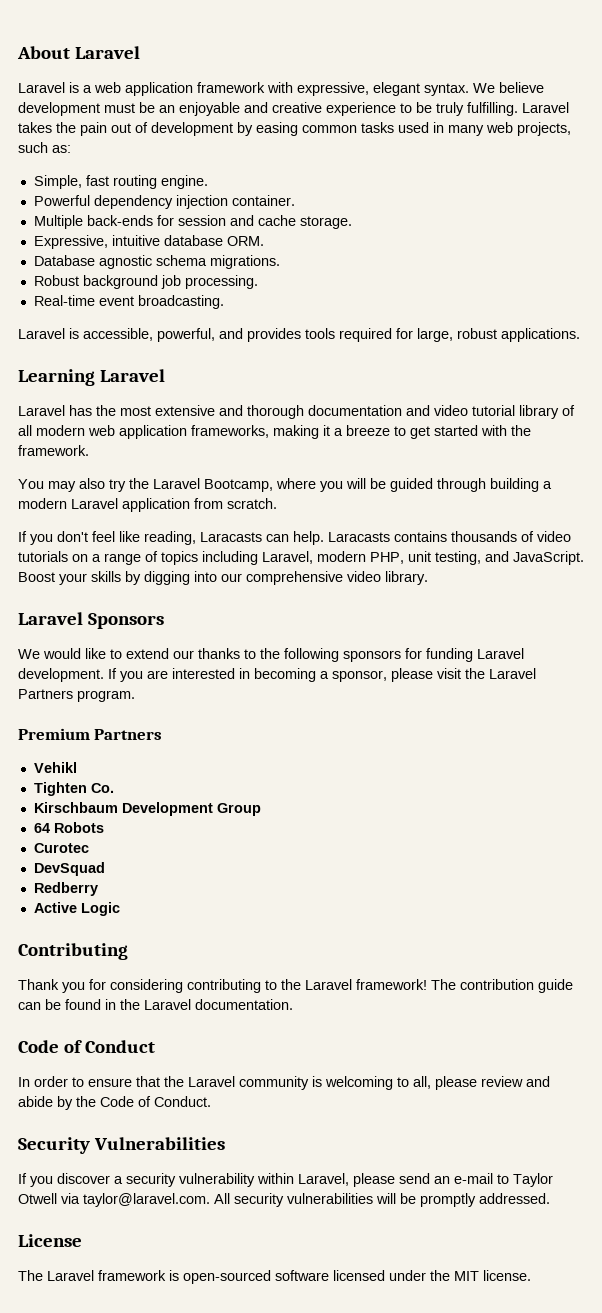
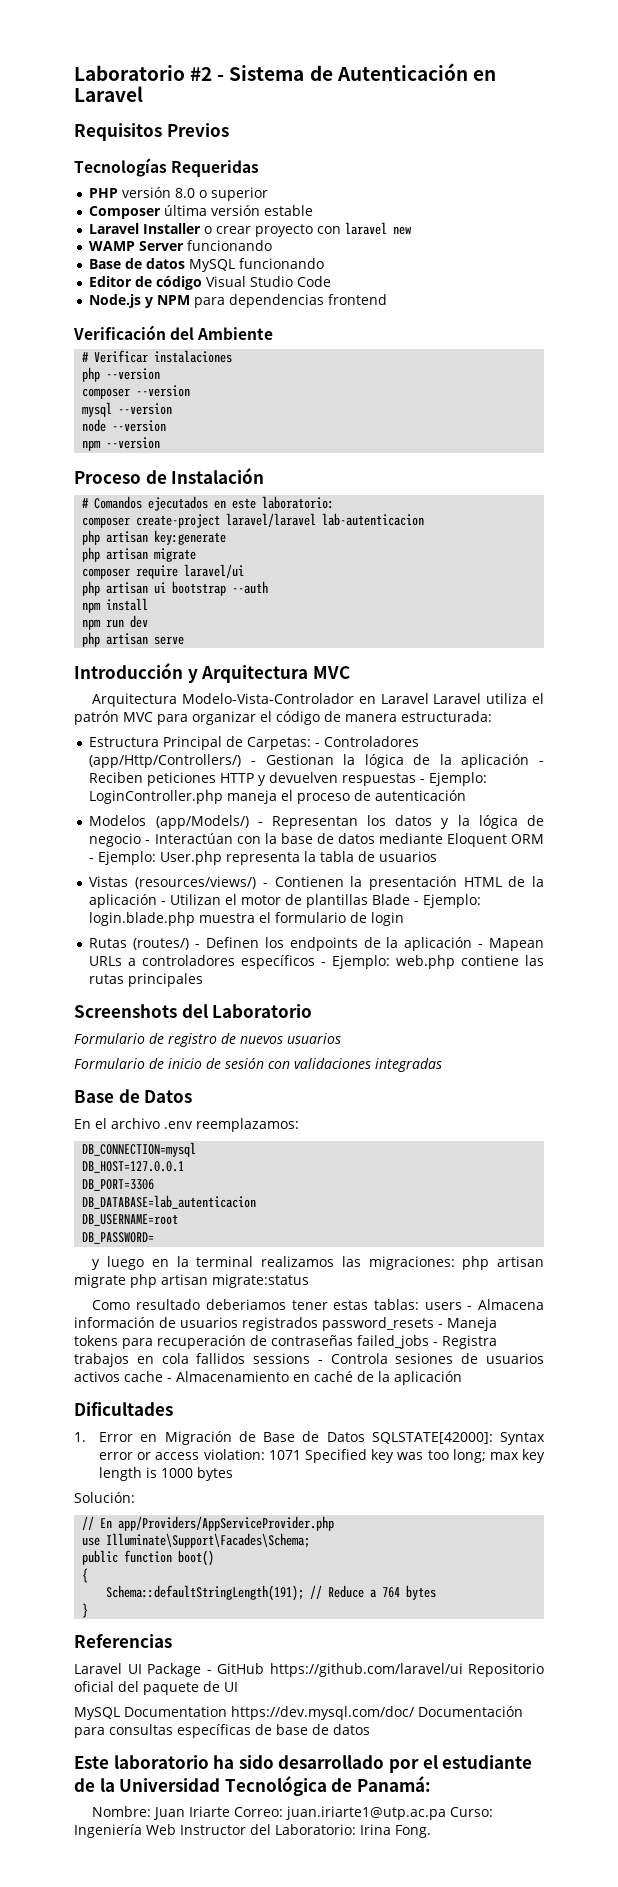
[17,46,140,59] [18,82,544,96] [18,102,569,116] [18,122,571,136] [18,142,71,153] [33,175,208,189] [33,195,295,209] [33,215,352,229] [33,235,264,249] [33,255,280,269] [33,275,258,289] [33,295,224,309] [18,328,580,342] [18,369,165,386] [18,405,575,419] [18,425,531,439] [18,445,89,456] [18,478,552,492] [18,498,277,512] [18,531,571,545] [18,551,584,565] [18,571,428,585] [18,612,164,629] [18,648,524,662] [18,668,536,682] [18,689,135,702] [18,728,163,740] [33,762,77,773] [33,782,114,796] [33,802,261,816] [33,822,104,833] [33,843,89,853] [33,862,105,876] [33,882,98,896] [33,902,120,916] [18,943,128,960] [18,979,573,993] [18,999,293,1010] [18,1040,155,1053] [18,1076,550,1090] [18,1096,211,1110] [18,1137,225,1154] [18,1173,553,1187] [18,1193,550,1207] [18,1234,82,1247] [18,1270,531,1284] About Laravel // Laravel is a web application framework with expressive, elegant syntax. We believe development must be an enjoyable and creative experience to be truly fulfilling. Laravel takes the pain out of development by easing common tasks used in many web projects, such as: // Simple, fast routing engine. // Powerful dependency injection container. // Multiple back-ends for session and cache storage. // Expressive, intuitive database ORM. // Database agnostic schema migrations. // Robust background job processing. // Real-time event broadcasting. // Laravel is accessible, powerful, and provides tools required for large, robust applications. // Learning Laravel // Laravel has the most extensive and thorough documentation and video tutorial library of all modern web application frameworks, making it a breeze to get started with the framework. // You may also try the Laravel Bootcamp, where you will be guided through building a modern Laravel application from scratch. // If you don't feel like reading, Laracasts can help. Laracasts contains thousands of video tutorials on a range of topics including Laravel, modern PHP, unit testing, and JavaScript. Boost your skills by digging into our comprehensive video library. // Laravel Sponsors // We would like to extend our thanks to the following sponsors for funding Laravel development. If you are interested in becoming a sponsor, please visit the Laravel Partners program. // Premium Partners // Vehikl // Tighten Co. // Kirschbaum Development Group // 64 Robots // Curotec // DevSquad // Redberry // Active Logic // Contributing // Thank you for considering contributing to the Laravel framework! The contribution guide can be found in the Laravel documentation. // Code of Conduct // In order to ensure that the Laravel community is welcoming to all, please review and abide by the Code of Conduct. // Security Vulnerabilities // If you discover a security vulnerability within Laravel, please send an e-mail to Taylor Otwell via taylor@laravel.com. All security vulnerabilities will be promptly addressed. // License // The Laravel framework is open-sourced software licensed under the MIT license. -> [74,63,496,81] [74,86,143,102] [74,123,229,141] [74,158,260,177] [89,187,269,201] [89,205,314,219] [89,222,412,237] [89,240,273,251] [89,258,325,272] [89,276,332,290] [89,294,388,308] [73,325,274,340] [82,350,233,363] [82,367,161,382] [82,385,191,399] [82,402,173,417] [82,419,167,432] [82,437,161,451] [74,468,265,484] [82,496,335,511] [82,513,425,528] [82,530,227,545] [82,547,197,562] [82,564,245,579] [82,581,269,596] [82,598,149,613] [82,615,149,630] [82,632,185,647] [74,663,350,683] [92,693,545,707] [74,711,492,725] [89,736,420,750] [89,754,544,768] [89,772,488,786] [89,790,467,804] [89,815,545,829] [89,833,544,847] [89,851,438,865] [89,876,544,890] [89,894,482,908] [89,912,405,926] [89,937,545,951] [89,955,544,969] [89,973,204,987] [74,1004,313,1018] [74,1033,341,1047] [74,1058,442,1072] [74,1089,193,1103] [74,1118,299,1132] [82,1142,197,1157] [82,1161,185,1173] [82,1179,155,1191] [82,1195,257,1209] [82,1214,179,1226] [82,1232,155,1244] [92,1256,544,1270] [74,1274,309,1288] [92,1299,544,1310] [74,1317,497,1331] [74,1335,497,1349] [74,1353,544,1367] [74,1371,462,1385] [74,1402,173,1416] [74,1431,545,1445] [99,1449,545,1463] [99,1467,234,1481] [74,1492,135,1503] [82,1516,335,1531] [82,1533,311,1548] [82,1550,215,1566] [82,1568,89,1583] [106,1585,437,1601] [82,1603,89,1618] [74,1634,172,1648] [74,1663,544,1677] [74,1681,238,1695] [74,1706,523,1720] [74,1724,370,1738] [74,1755,533,1773] [74,1776,431,1796] [92,1806,494,1820] [74,1824,431,1838] Laboratorio #2 - Sistema de Autenticación en Laravel // Requisitos Previos // Tecnologías Requeridas // PHP versión 8.0 o superior // Composer última versión estable // Laravel Installer o crear proyecto con laravel new // WAMP Server funcionando // Base de datos MySQL funcionando // Editor de código Visual Studio Code // Node.js y NPM para dependencias frontend // Verificación del Ambiente // # Verificar instalaciones // php --version // composer --version // mysql --version // node --version // npm --version // Proceso de Instalación // # Comandos ejecutados en este laboratorio: // composer create-project laravel/laravel lab-autenticacion // php artisan key:generate // php artisan migrate // composer require laravel/ui // php artisan ui bootstrap --auth // npm install // npm run dev // php artisan serve // Introducción y Arquitectura MVC // Arquitectura Modelo-Vista-Controlador en Laravel Laravel utiliza el patrón MVC para organizar el código de manera estructurada: // Estructura Principal de Carpetas: - Controladores (app/Http/Controllers/) - Gestionan la lógica de la aplicación - Reciben peticiones HTTP y devuelven respuestas - Ejemplo: LoginController.php maneja el proceso de autenticación // Modelos (app/Models/) - Representan los datos y la lógica de negocio - Interactúan con la base de datos mediante Eloquent ORM - Ejemplo: User.php representa la tabla de usuarios // Vistas (resources/views/) - Contienen la presentación HTML de la aplicación - Utilizan el motor de plantillas Blade - Ejemplo: login.blade.php muestra el formulario de login // Rutas (routes/) - Definen los endpoints de la aplicación - Mapean URLs a controladores específicos - Ejemplo: web.php contiene las rutas principales // Screenshots del Laboratorio // Formulario de registro de nuevos usuarios // Formulario de inicio de sesión con validaciones integradas // Base de Datos // En el archivo .env reemplazamos: // DB_CONNECTION=mysql // DB_HOST=127.0.0.1 // DB_PORT=3306 // DB_DATABASE=lab_autenticacion // DB_USERNAME=root // DB_PASSWORD= // y luego en la terminal realizamos las migraciones: php artisan migrate php artisan migrate:status // Como resultado deberiamos tener estas tablas: users - Almacena información de usuarios registrados password_resets - Maneja tokens para recuperación de contraseñas failed_jobs - Registra trabajos en cola fallidos sessions - Controla sesiones de usuarios activos cache - Almacenamiento en caché de la aplicación // Dificultades // 1. Error en Migración de Base de Datos SQLSTATE[42000]: Syntax error or access violation: 1071 Specified key was too long; max key length is 1000 bytes // Solución: // // En app/Providers/AppServiceProvider.php // use Illuminate\Support\Facades\Schema; // public function boot() // { // Schema::defaultStringLength(191); // Reduce a 764 bytes // } // Referencias // Laravel UI Package - GitHub https://github.com/laravel/ui Repositorio oficial del paquete de UI // MySQL Documentation https://dev.mysql.com/doc/ Documentación para consultas específicas de base de datos // Este laboratorio ha sido desarrollado por el estudiante de la Universidad Tecnológica de Panamá: // Nombre: Juan Iriarte Correo: juan.iriarte1@utp.ac.pa Curso: Ingeniería Web Instructor del Laboratorio: Irina Fong.

